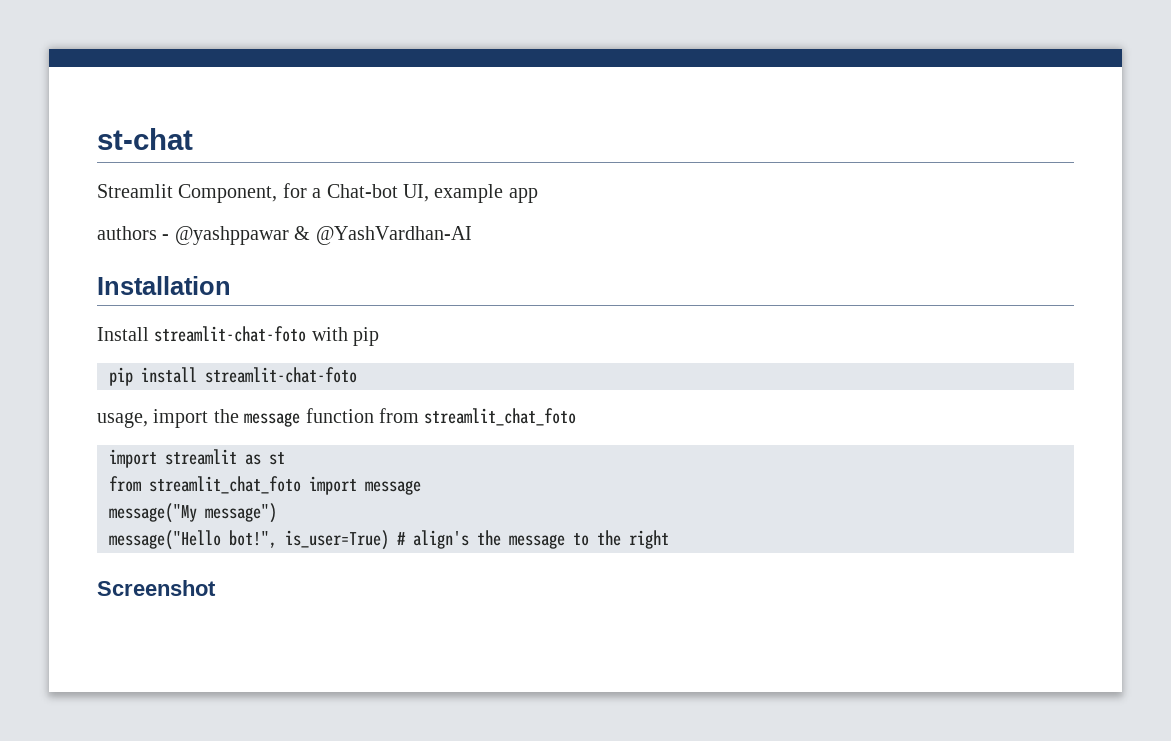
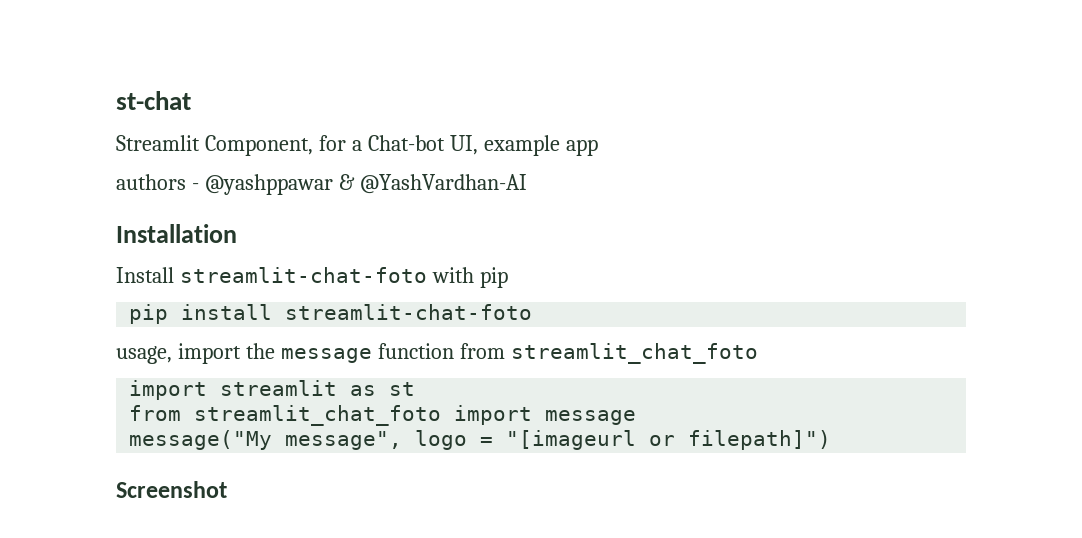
[205,503,277,523] [109,530,669,550] message") // message("Hello bot!", is_user=True) # align's the message to the right -> [285,430,832,450] message", logo = "[imageurl or filepath]")

